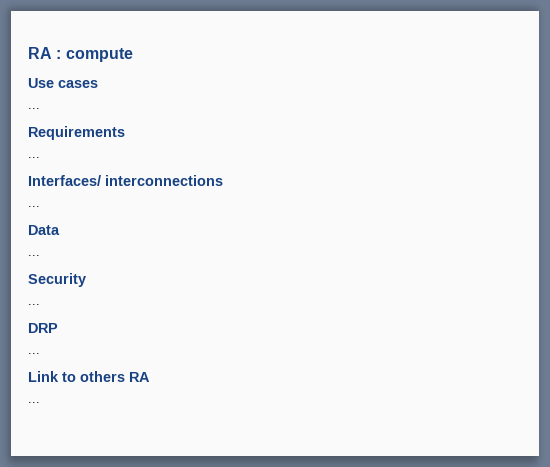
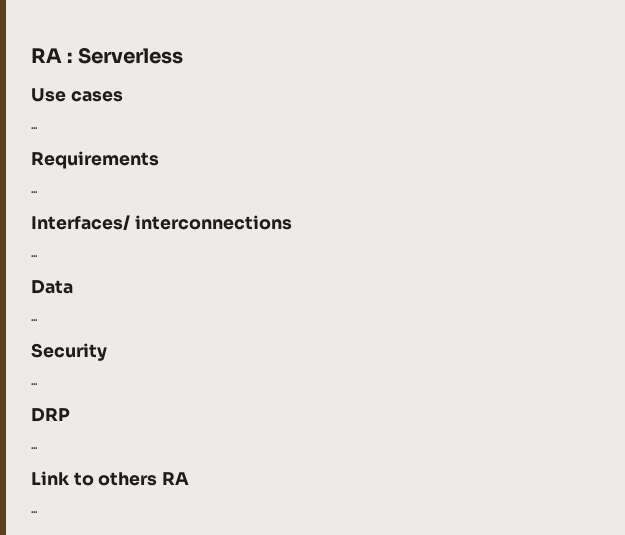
[65,48,133,62] compute -> [77,47,183,64] Serverless

